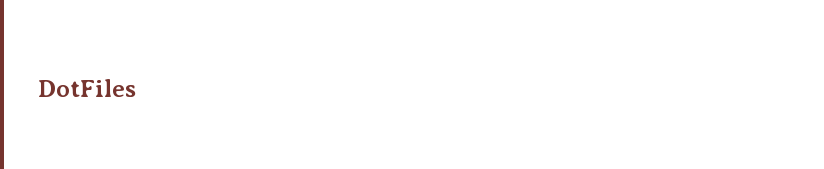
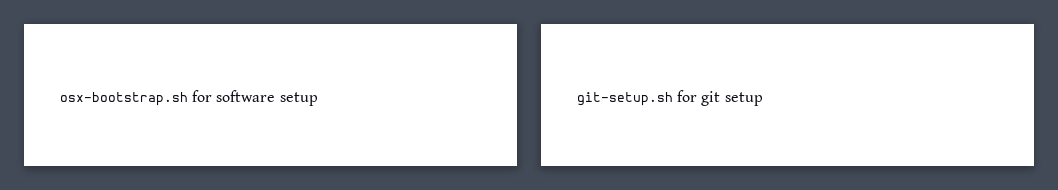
[38,79,136,97] DotFiles -> [60,90,318,106] [577,90,763,106] osx-bootstrap.sh for software setup // git-setup.sh for git setup

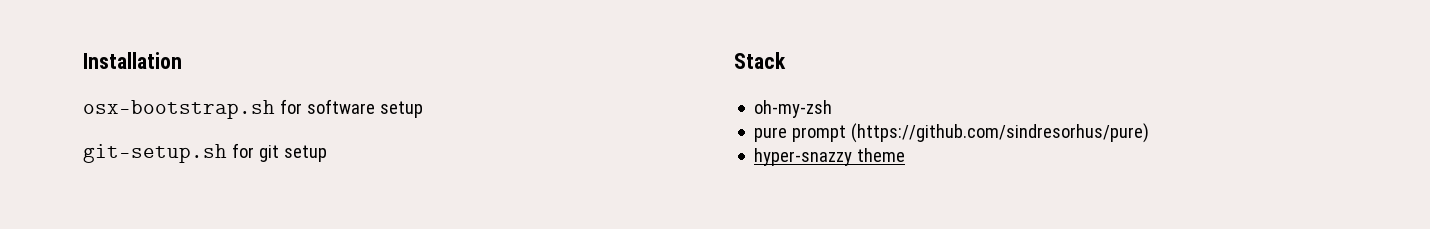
(60, 99) none -> [83,52,182,69] Installation //
(763, 99) none -> [734,52,786,69] [754,100,833,118] [754,123,1150,143] [754,148,906,166] // Stack // oh-my-zsh // pure prompt (https://github.com/sindresorhus/pure) // hyper-snazzy theme

